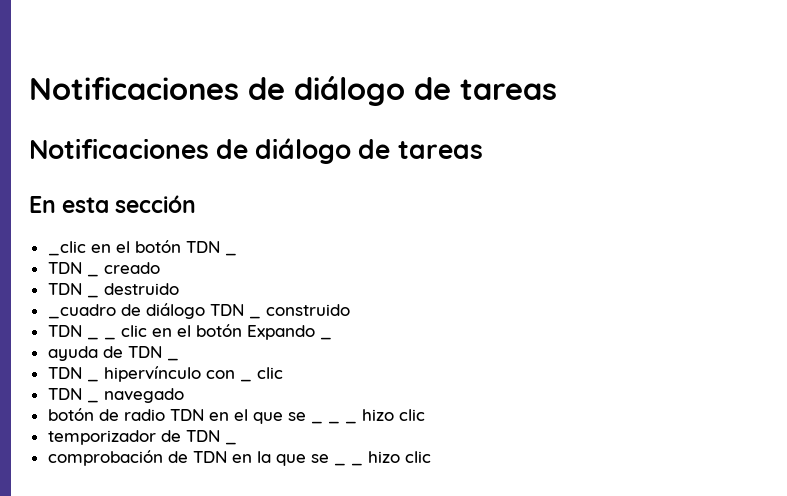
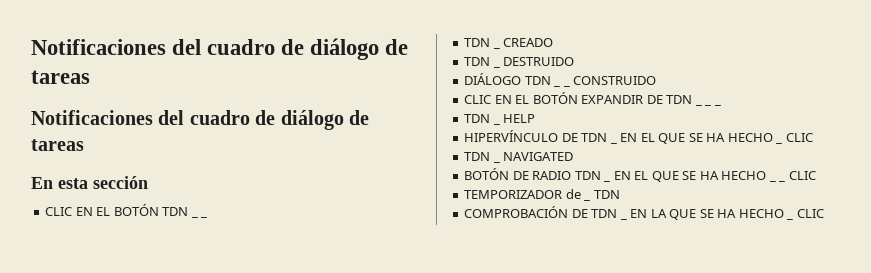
[29,77,239,100] Notificaciones -> [31,39,276,55] Notificaciones del cuadro
(209, 148) none -> [158,110,250,125] del cuadro
[47,240,220,256] [224,253,237,256] [47,262,82,274] [86,274,99,277] [103,262,160,274] [47,283,82,295] [86,295,99,298] [103,283,179,295] [47,303,244,319] [248,316,261,319] [265,304,350,316] [47,325,82,337] [86,337,116,340] [120,324,332,340] [47,346,162,361] [166,358,179,361] [47,367,82,379] [86,366,235,382] [239,379,252,382] [256,367,283,379] [47,388,82,400] [86,388,184,403] [47,408,306,424] [310,421,357,424] [361,409,425,421] [47,430,220,445] [224,442,237,445] [47,450,329,466] [333,463,363,466] [367,451,431,463] _clic en el botón TDN _ // TDN _ creado // TDN _ destruido // _cuadro de diálogo TDN _ construido // TDN _ _ clic en el botón Expando _ // ayuda de TDN _ // TDN _ hipervínculo con _ clic // TDN _ navegado // botón de radio TDN en el que se _ _ _ hizo clic // temporizador de TDN _ // comprobación de TDN en la que se _ _ hizo clic -> [45,204,189,216] [190,216,208,218] [464,38,491,47] [492,47,500,49] [503,38,554,47] [464,57,491,66] [492,66,500,68] [503,57,575,66] [464,73,551,85] [553,85,570,87] [573,76,657,85] [464,92,693,104] [694,104,721,106] [464,114,491,123] [492,123,500,125] [503,114,536,123] [464,130,608,142] [609,142,617,144] [620,133,773,144] [775,142,783,144] [785,133,813,142] [464,152,491,161] [492,161,500,163] [503,152,574,161] [464,168,601,180] [603,180,611,182] [613,171,767,182] [768,180,786,182] [788,171,816,180] [464,189,581,199] [583,199,591,201] [593,190,620,199] [464,206,618,218] [619,218,627,220] [630,209,784,220] [786,218,794,220] [796,209,824,218] CLIC EN EL BOTÓN TDN _ _ // TDN _ CREADO // TDN _ DESTRUIDO // DIÁLOGO TDN _ _ CONSTRUIDO // CLIC EN EL BOTÓN EXPANDIR DE TDN _ _ _ // TDN _ HELP // HIPERVÍNCULO DE TDN _ EN EL QUE SE HA HECHO _ CLIC // TDN _ NAVIGATED // BOTÓN DE RADIO TDN _ EN EL QUE SE HA HECHO _ _ CLIC // TEMPORIZADOR de _ TDN // COMPROBACIÓN DE TDN _ EN LA QUE SE HA HECHO _ CLIC

